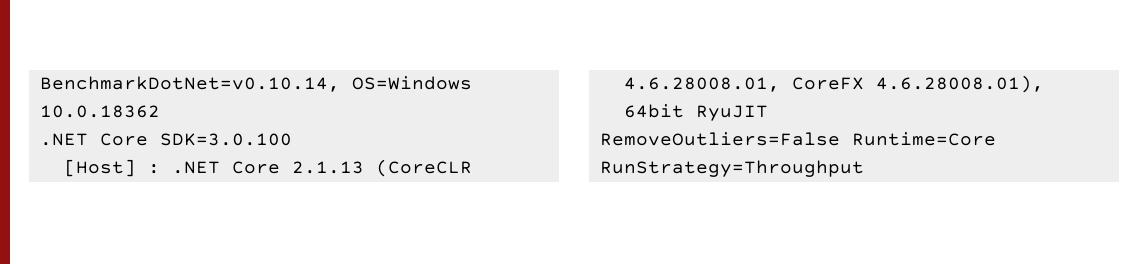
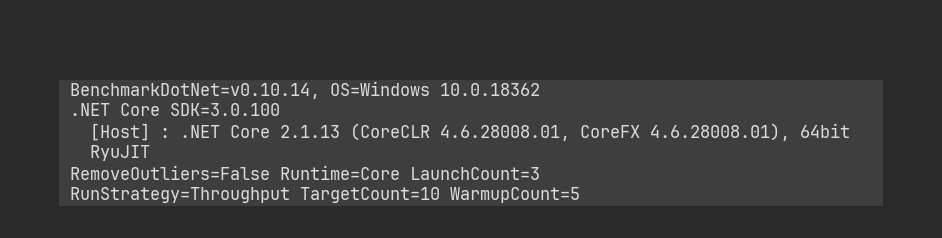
[599,160,864,177] RunStrategy=Throughput -> [409,167,540,180] [69,187,580,203] LaunchCount=3 // RunStrategy=Throughput TargetCount=10 WarmupCount=5

